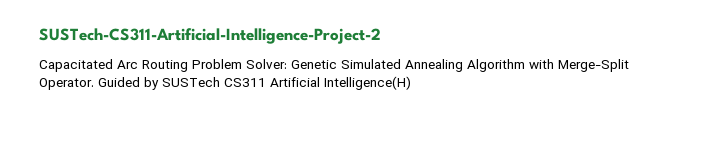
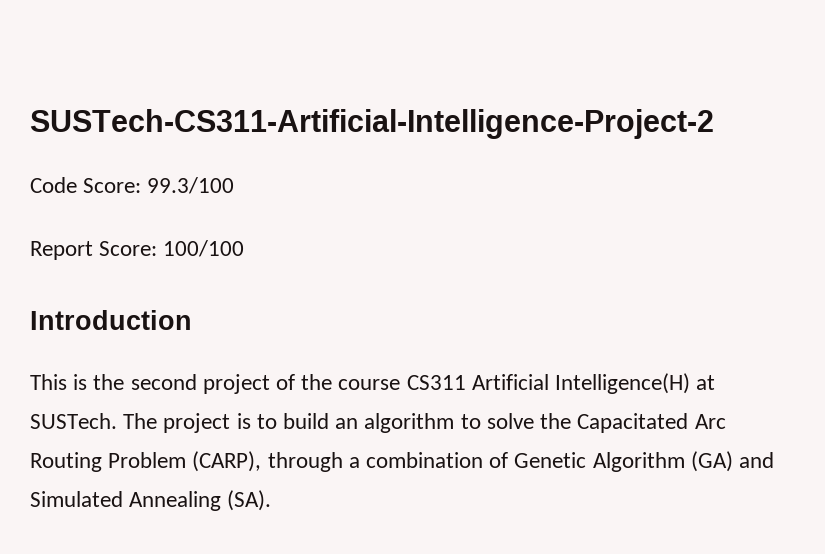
[39,59,629,72] [39,76,411,90] Capacitated Arc Routing Problem Solver: Genetic Simulated Annealing Algorithm with Merge-Split Operator. Guided by SUSTech CS311 Artificial Intelligence(H) -> [30,177,235,194] [30,240,245,260] [30,310,192,330] [30,373,716,394] [30,413,726,433] [30,451,775,472] [30,490,272,511] Code Score: 99.3/100 // Report Score: 100/100 // Introduction // This is the second project of the course CS311 Artificial Intelligence(H) at SUSTech. The project is to build an algorithm to solve the Capacitated Arc Routing Problem (CARP), through a combination of Genetic Algorithm (GA) and Simulated Annealing (SA).

